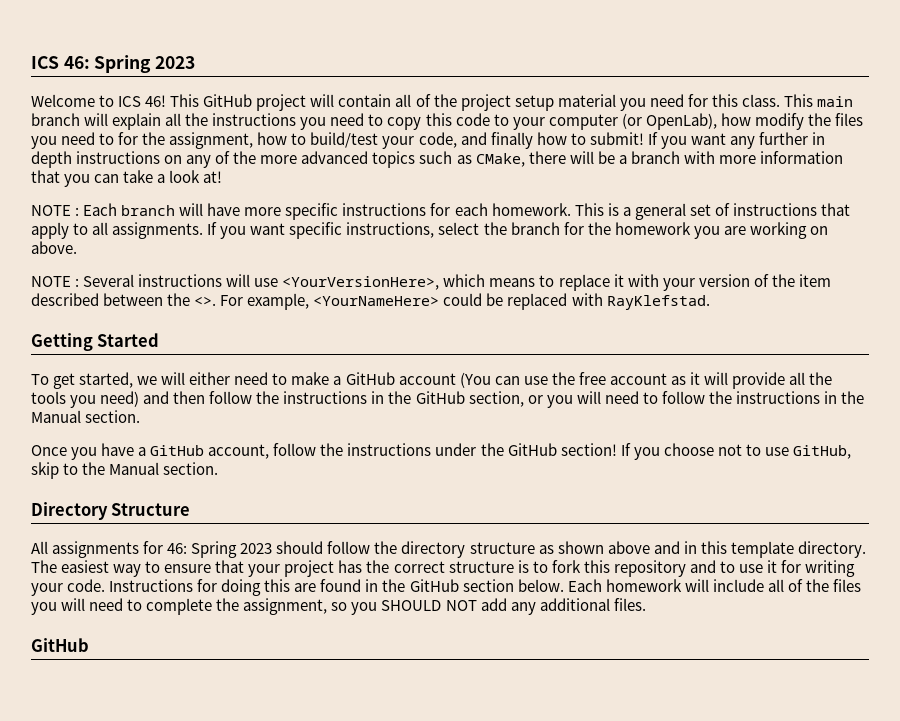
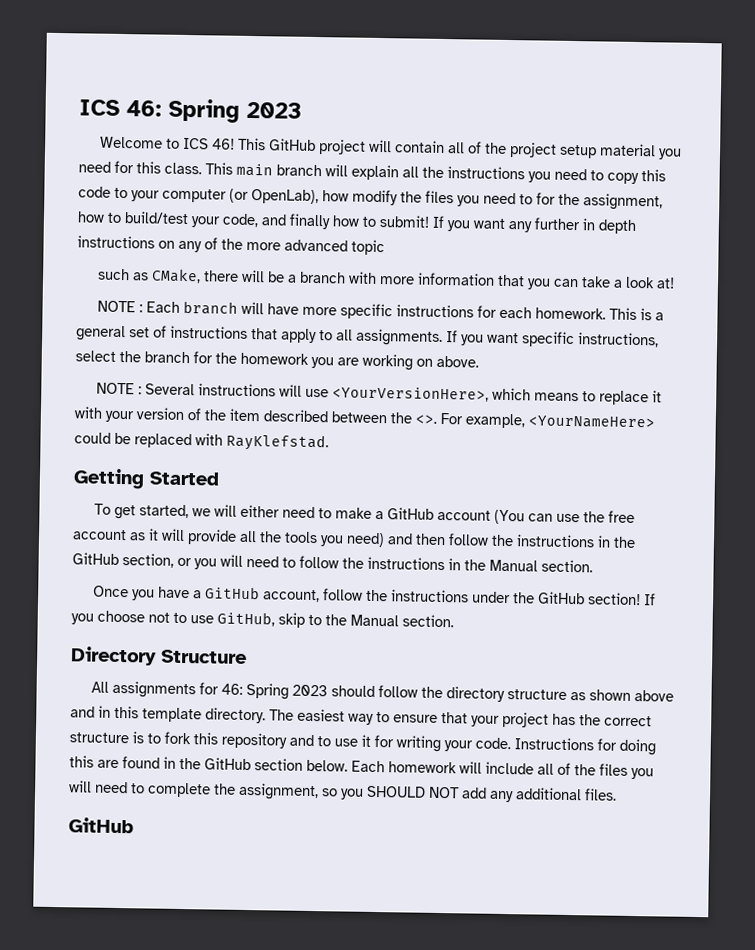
[372,151,416,168] topics -> [351,239,385,256] topic //

